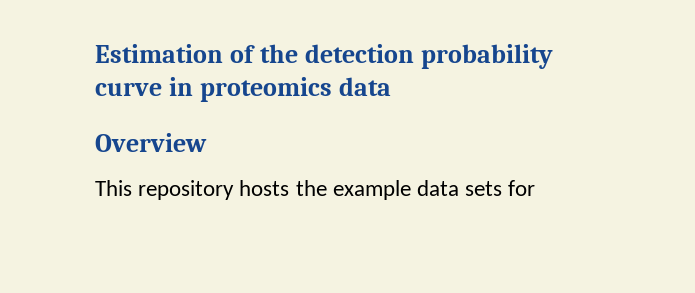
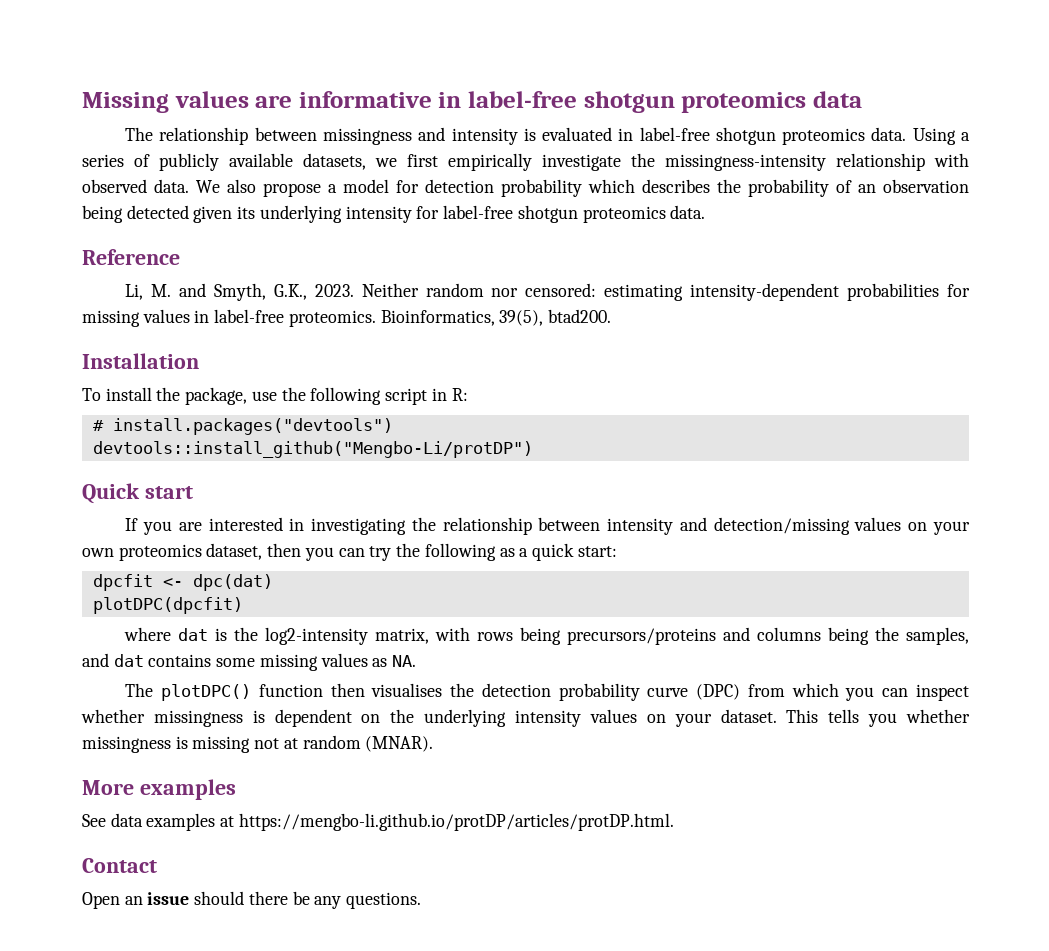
[95,44,553,69] [95,77,391,102] [95,133,207,152] [95,180,536,200] Estimation of the detection probability curve in proteomics data // Overview // This repository hosts the example data sets for -> [82,91,862,113] [125,127,971,145] [82,153,969,171] [82,179,969,197] [82,205,706,223] [82,249,180,265] [125,283,971,301] [82,309,612,327] [82,353,199,369] [82,387,468,405] [92,418,393,435] [92,441,533,458] [82,483,193,504] [125,517,971,535] [82,543,617,561] [92,574,273,591] [92,597,243,614] [124,627,969,645] [82,653,417,671] [125,683,970,701] [81,709,971,727] [82,735,434,753] [82,779,236,800] [82,813,674,831] [82,858,157,873] [82,891,422,909] Missing values are informative in label-free shotgun proteomics data // The relationship between missingness and intensity is evaluated in label-free shotgun proteomics data. Using a series of publicly available datasets, we first empirically investigate the missingness-intensity relationship with observed data. We also propose a model for detection probability which describes the probability of an observation being detected given its underlying intensity for label-free shotgun proteomics data. // Reference // Li, M. and Smyth, G.K., 2023. Neither random nor censored: estimating intensity-dependent probabilities for missing values in label-free proteomics. Bioinformatics, 39(5), btad200. // Installation // To install the package, use the following script in R: // # install.packages("devtools") // devtools::install_github("Mengbo-Li/protDP") // Quick start // If you are interested in investigating the relationship between intensity and detection/missing values on your own proteomics dataset, then you can try the following as a quick start: // dpcfit <- dpc(dat) // plotDPC(dpcfit) // where dat is the log2-intensity matrix, with rows being precursors/proteins and columns being the samples, and dat contains some missing values as NA. // The plotDPC() function then visualises the detection probability curve (DPC) from which you can inspect whether missingness is dependent on the underlying intensity values on your dataset. This tells you whether missingness is missing not at random (MNAR). // More examples // See data examples at https://mengbo-li.github.io/protDP/articles/protDP.html. // Contact // Open an issue should there be any questions.

